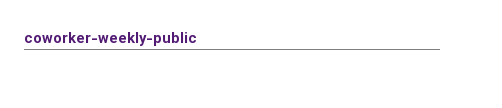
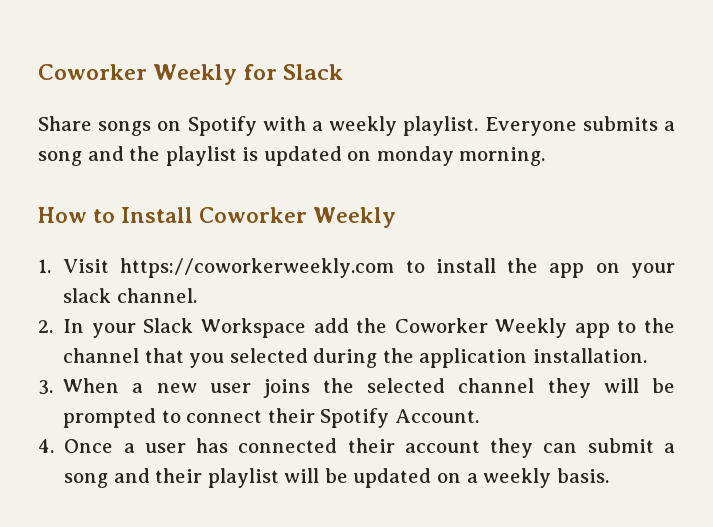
[24,32,197,46] coworker-weekly-public -> [38,64,344,85] [38,116,675,136] [38,146,546,166] [38,207,397,228] [38,258,676,278] [63,288,197,303] [38,318,675,338] [63,348,647,368] [38,378,675,398] [63,408,479,428] [38,438,675,458] [64,468,609,488] Coworker Weekly for Slack // Share songs on Spotify with a weekly playlist. Everyone submits a song and the playlist is updated on monday morning. // How to Install Coworker Weekly // 1. Visit https://coworkerweekly.com to install the app on your slack channel. // 2. In your Slack Workspace add the Coworker Weekly app to the channel that you selected during the application installation. // 3. When a new user joins the selected channel they will be prompted to connect their Spotify Account. // 4. Once a user has connected their account they can submit a song and their playlist will be updated on a weekly basis.

